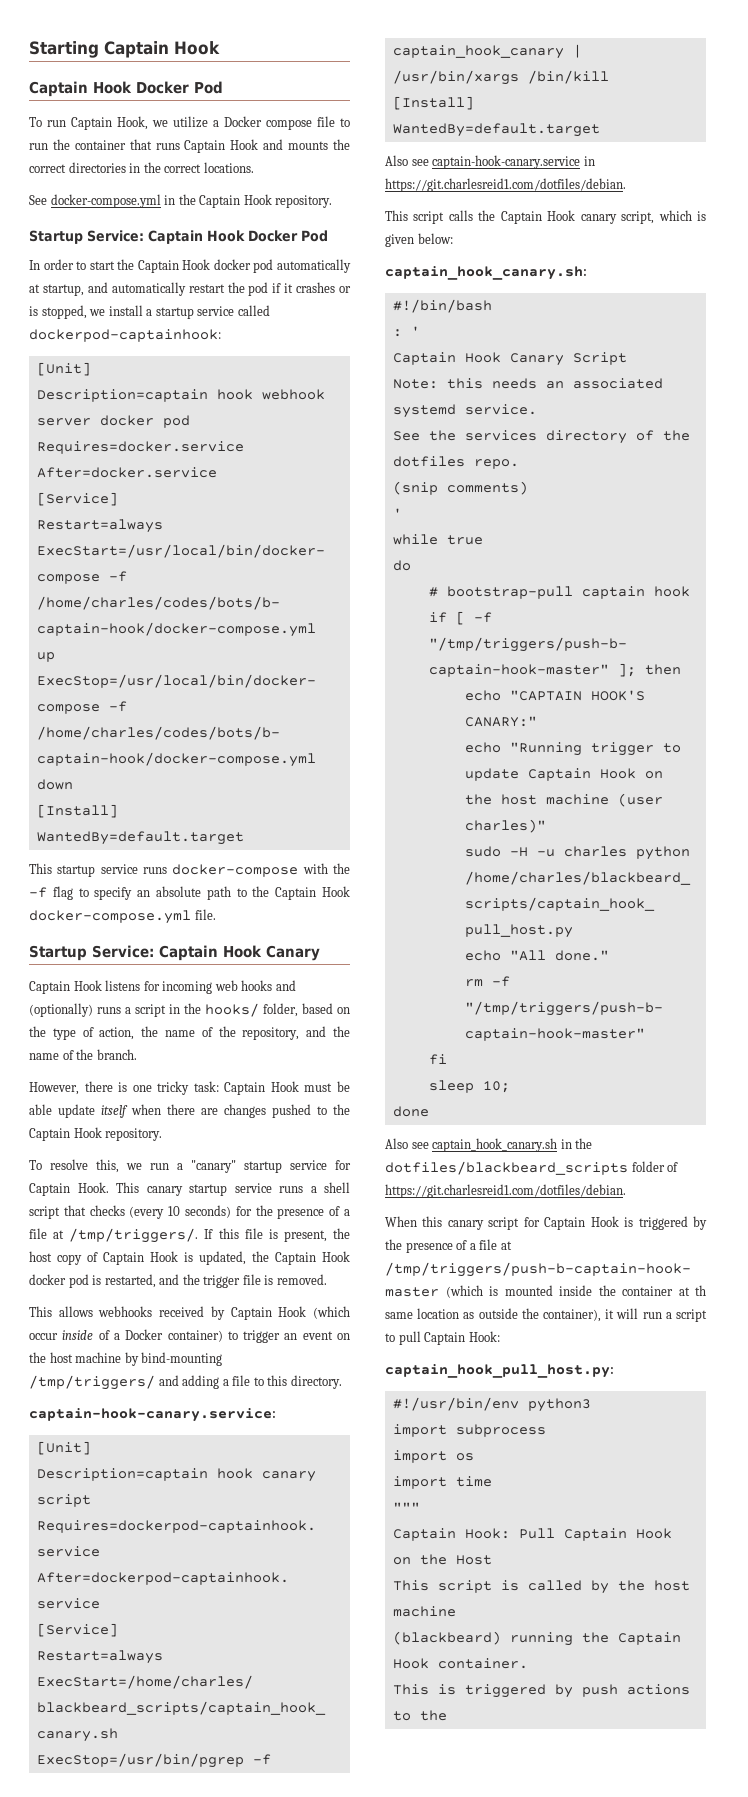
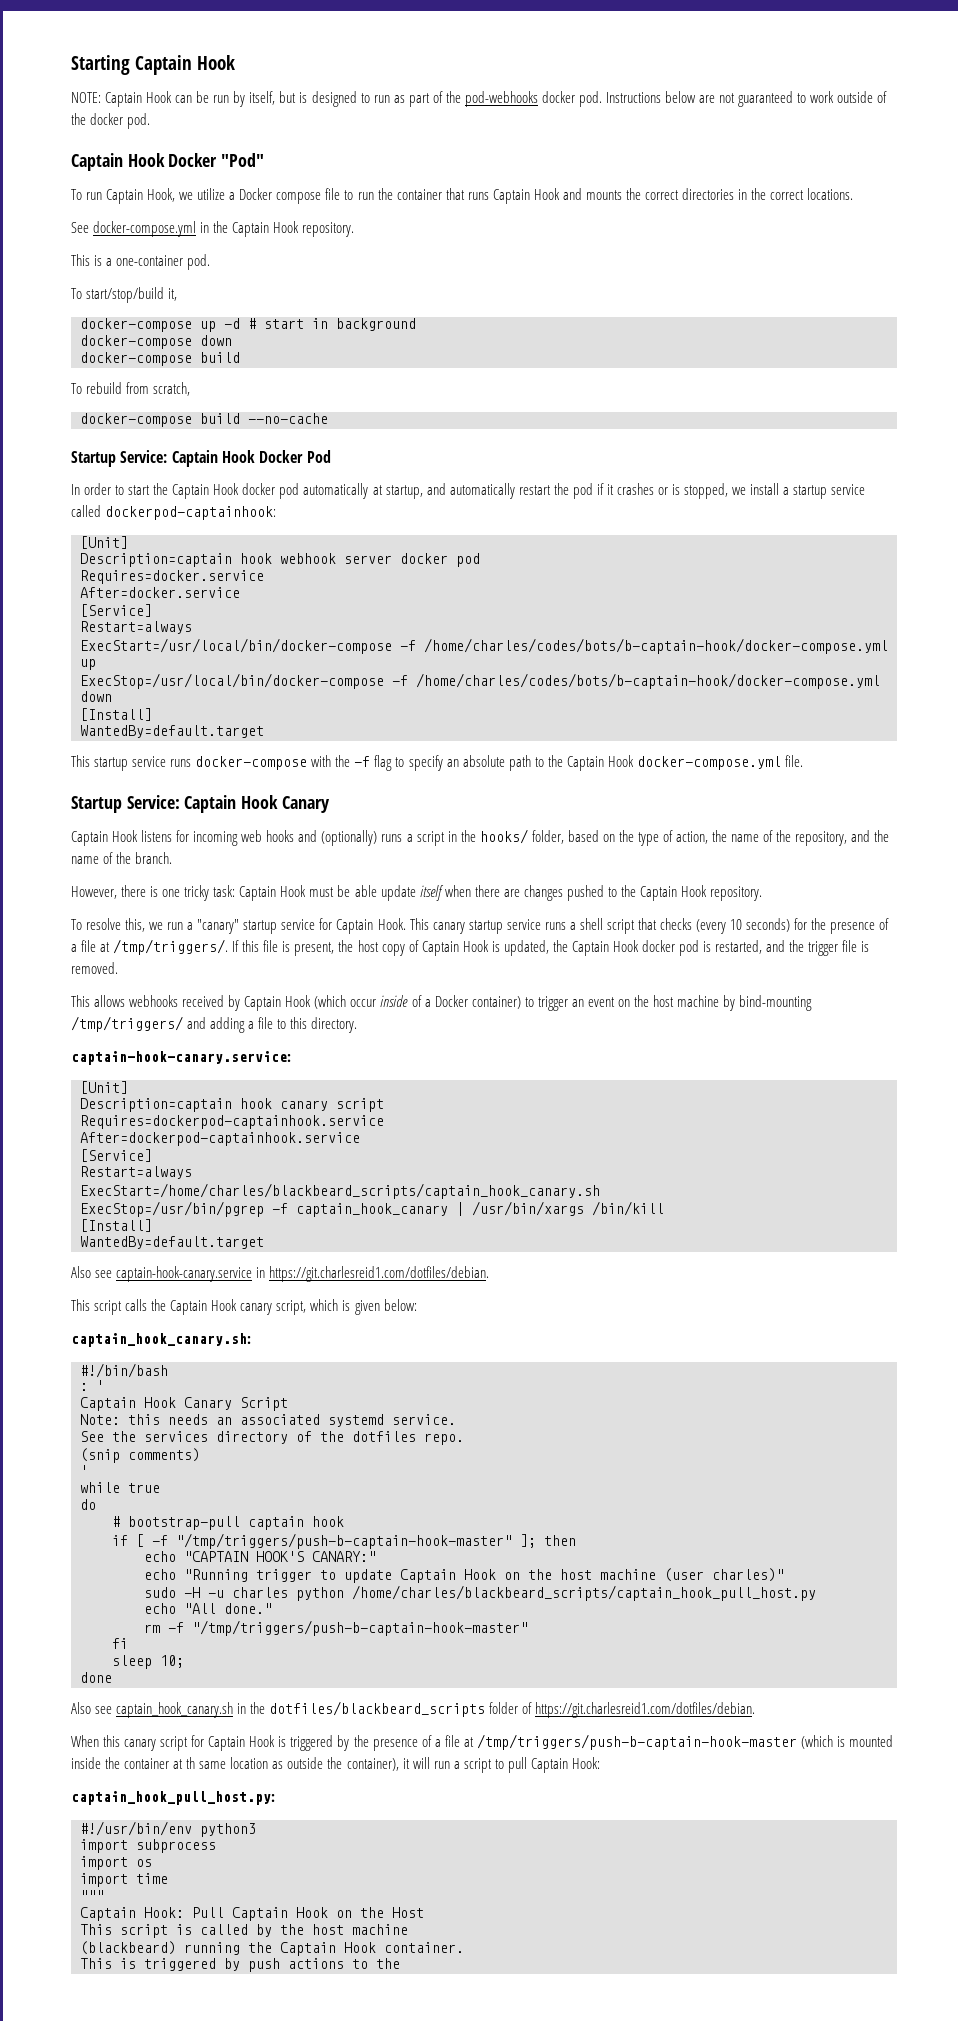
[29,81,223,97] // Captain Hook Docker Pod -> [71,91,888,107] [71,113,151,129] [71,153,265,171] // NOTE: Captain Hook can be run by itself, but is designed to run as part of the pod-webhooks docker pod. Instructions below are not guaranteed to work outside of the docker pod. // Captain Hook Docker "Pod"
(333, 201) none -> [71,254,211,270] [71,287,178,303] [80,318,416,332] [80,335,232,349] [80,352,240,366] [71,382,191,396] [80,413,328,427] // This is a one-container pod. // To start/stop/build it, // docker-compose up -d # start in background // docker-compose down // docker-compose build // To rebuild from scratch, // docker-compose build --no-cache

